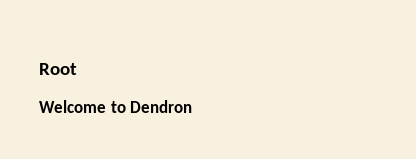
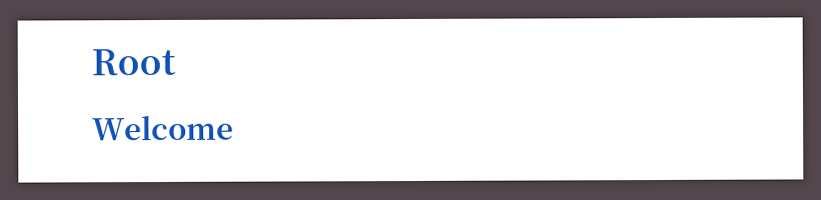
[110,100,193,113] to Dendron -> (234, 127) none

